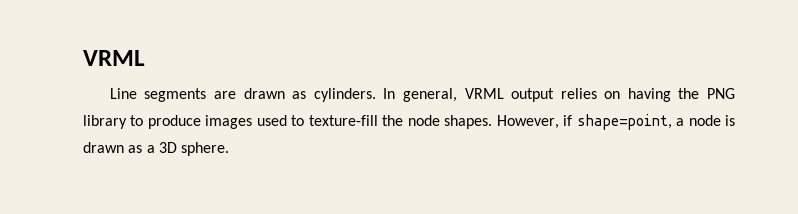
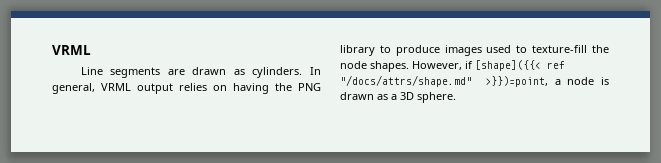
[576,114,672,130] shape=point, -> [475,60,565,71] [340,75,549,87] [shape]({{< ref "/docs/attrs/shape.md" >}})=point,

